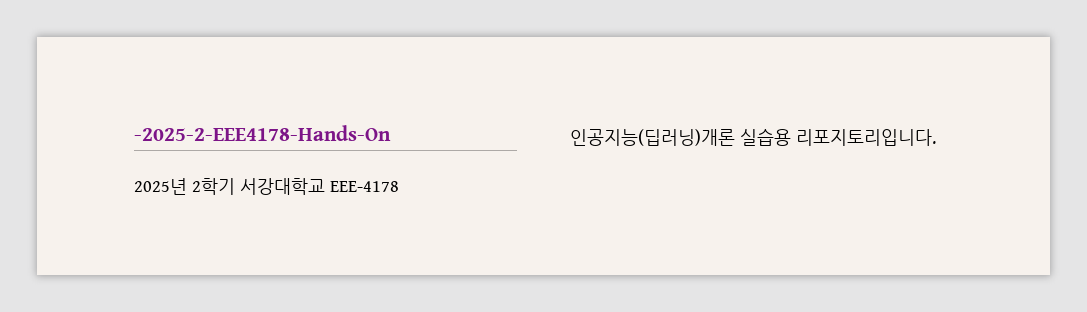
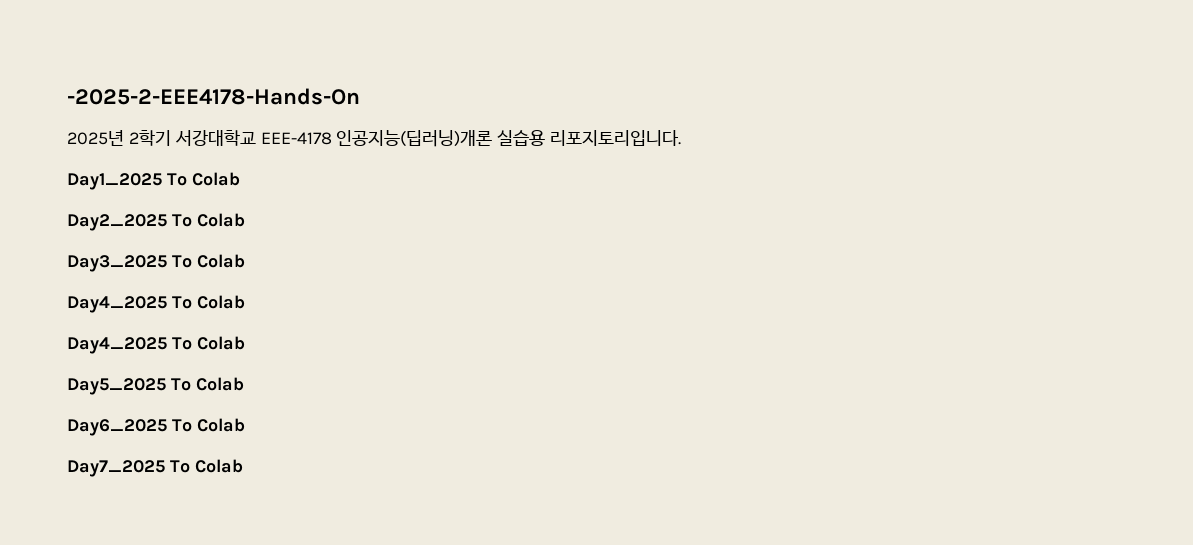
(936, 137) none -> [67,172,240,190] [67,213,245,231] [67,254,245,272] [67,295,245,313] [67,336,245,354] [67,377,244,395] [67,418,245,436] [67,459,243,477] // Day1_2025 To Colab // Day2_2025 To Colab // Day3_2025 To Colab // Day4_2025 To Colab // Day4_2025 To Colab // Day5_2025 To Colab // Day6_2025 To Colab // Day7_2025 To Colab

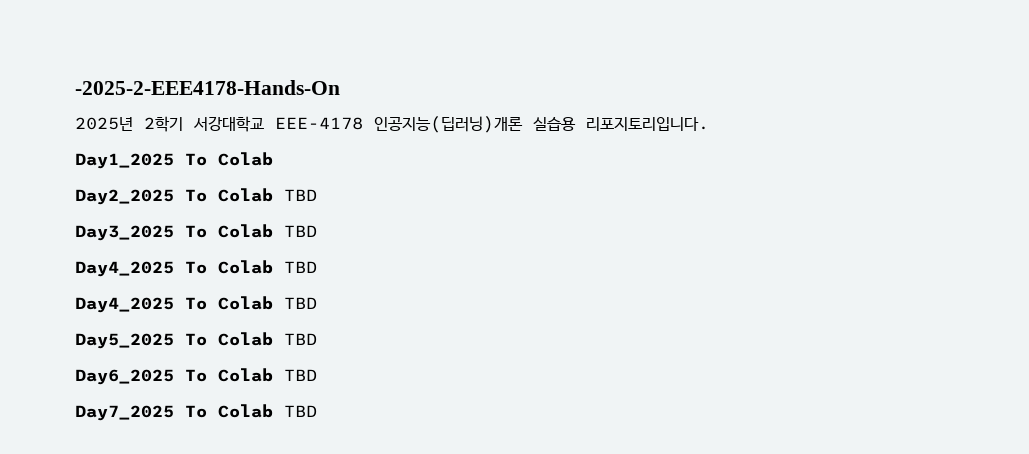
(245, 220) none -> [284,189,317,201] TBD
[67,295,245,313] [67,336,245,354] // Day4_2025 To Colab // Day4_2025 To Colab -> [284,225,317,237] [75,260,317,277] [75,296,317,313] TBD // Day4_2025 To Colab TBD // Day4_2025 To Colab TBD
(244, 384) none -> [284,333,317,345] TBD
(245, 425) none -> [284,369,317,381] TBD
(243, 466) none -> [284,405,317,417] TBD

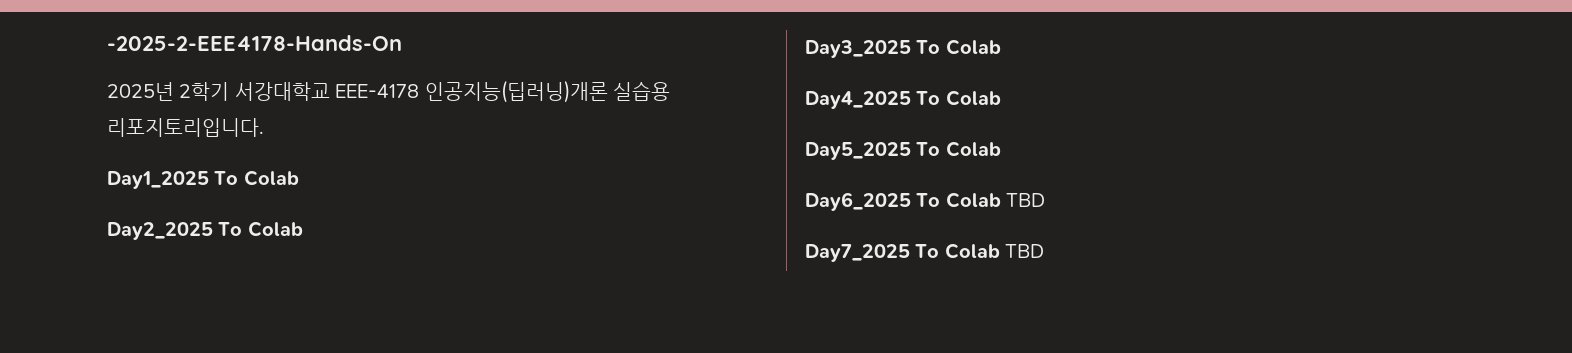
[284,189,317,201] TBD -> (303, 229) none
[284,225,317,237] [75,260,317,277] [75,296,317,313] TBD // Day4_2025 To Colab TBD // Day4_2025 To Colab TBD -> [805,90,1001,109] // Day4_2025 To Colab
[284,333,317,345] TBD -> (1001, 149) none

